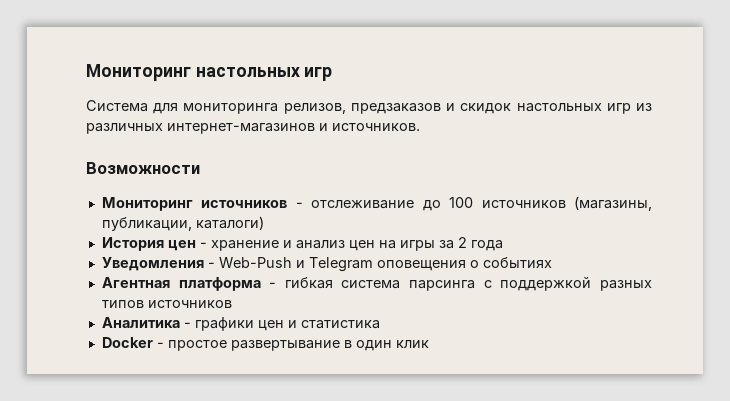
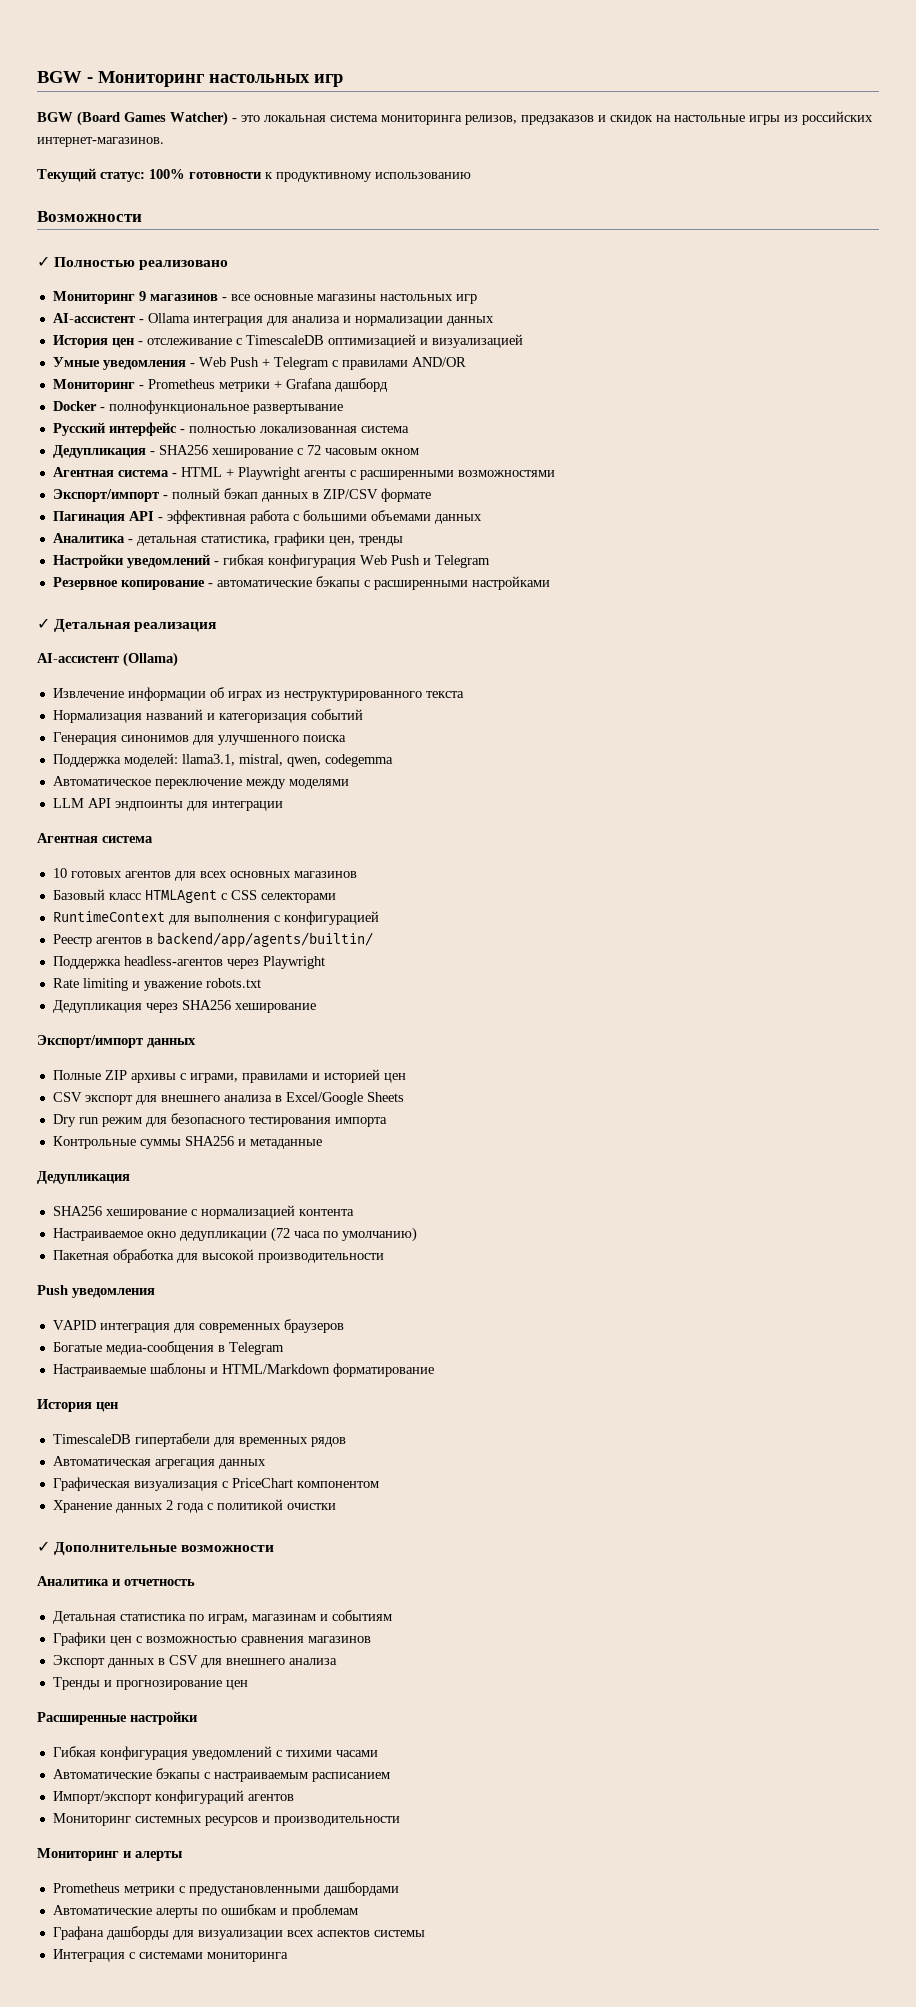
(86, 72) none -> [37,71,93,83] BGW -
[86,100,179,114] Система для -> [37,111,378,126] BGW (Board Games Watcher) - это локальная система
[516,103,652,114] [86,123,420,134] [86,162,200,174] [101,196,652,211] [101,216,264,231] [101,237,503,251] [101,257,552,272] [101,276,653,291] [101,300,232,308] [101,317,380,331] [101,337,429,351] настольных игр из различных интернет-магазинов и источников. // Возможности // Мониторинг источников - отслеживание до 100 источников (магазины, публикации, каталоги) // История цен - хранение и анализ цен на игры за 2 года // Уведомления - Web-Push и Telegram оповещения о событиях // Агентная платформа - гибкая система парсинга с поддержкой разных типов источников // Аналитика - графики цен и статистика // Docker - простое развертывание в один клик -> [656,111,873,125] [37,137,164,147] [37,168,471,182] [37,211,142,222] [37,256,229,270] [52,291,477,304] [52,313,494,326] [52,334,523,348] [52,357,466,370] [52,378,388,392] [52,400,343,414] [52,422,409,436] [52,445,419,458] [52,467,555,480] [52,488,431,502] [52,510,482,524] [52,532,403,546] [52,554,490,568] [52,576,550,590] [37,618,217,632] [37,652,178,667] [52,687,464,701] [52,709,363,723] [52,732,346,745] [52,753,393,767] [52,776,349,789] [52,798,283,811] [37,833,153,843] [52,868,357,881] [52,889,336,903] [52,911,379,925] [52,932,373,948] [52,956,325,969] [52,978,261,991] [52,1000,316,1013] [37,1035,196,1048] [52,1069,406,1083] [52,1092,404,1105] [52,1113,387,1127] [52,1136,322,1149] [37,1171,130,1184] [52,1205,354,1219] [52,1227,417,1242] [52,1249,384,1263] [37,1285,155,1298] [52,1319,344,1333] [52,1341,284,1355] [52,1363,434,1377] [37,1399,118,1412] [52,1433,346,1447] [52,1456,266,1469] [52,1477,379,1491] [52,1499,336,1513] [37,1541,275,1555] [37,1576,195,1586] [52,1610,392,1624] [52,1632,371,1646] [52,1655,337,1668] [52,1677,248,1690] [37,1711,197,1725] [52,1746,378,1760] [52,1768,390,1782] [52,1790,294,1804] [52,1813,400,1826] [37,1848,182,1861] [52,1882,399,1896] [52,1904,358,1918] [52,1926,425,1940] [52,1949,288,1962] на настольные игры из российских интернет-магазинов. // Текущий статус: 100% готовности к продуктивному использованию // Возможности // ✓ Полностью реализовано // Мониторинг 9 магазинов - все основные магазины настольных игр // AI-ассистент - Ollama интеграция для анализа и нормализации данных // История цен - отслеживание с TimescaleDB оптимизацией и визуализацией // Умные уведомления - Web Push + Telegram с правилами AND/OR // Мониторинг - Prometheus метрики + Grafana дашборд // Docker - полнофункциональное развертывание // Русский интерфейс - полностью локализованная система // Дедупликация - SHA256 хеширование с 72 часовым окном // Агентная система - HTML + Playwright агенты с расширенными возможностями // Экспорт/импорт - полный бэкап данных в ZIP/CSV формате // Пагинация API - эффективная работа с большими объемами данных // Аналитика - детальная статистика, графики цен, тренды // Настройки уведомлений - гибкая конфигурация Web Push и Telegram // Резервное копирование - автоматические бэкапы с расширенными настройками // ✓ Детальная реализация // AI-ассистент (Ollama) // Извлечение информации об играх из неструктурированного текста // Нормализация названий и категоризация событий // Генерация синонимов для улучшенного поиска // Поддержка моделей: llama3.1, mistral, qwen, codegemma // Автоматическое переключение между моделями // LLM API эндпоинты для интеграции // Агентная система // 10 готовых агентов для всех основных магазинов // Базовый класс HTMLAgent с CSS селекторами // RuntimeContext для выполнения с конфигурацией // Реестр агентов в backend/app/agents/builtin/ // Поддержка headless-агентов через Playwright // Rate limiting и уважение robots.txt // Дедупликация через SHA256 хеширование // Экспорт/импорт данных // Полные ZIP архивы с играми, правилами и историей цен // CSV экспорт для внешнего анализа в Excel/Google Sheets // Dry run режим для безопасного тестирования импорта // Контрольные суммы SHA256 и метаданные // Дедупликация // SHA256 хеширование с нормализацией контента // Настраиваемое окно дедупликации (72 часа по умолчанию) // Пакетная обработка для высокой производительности // Push уведомления // VAPID интеграция для современных браузеров // Богатые медиа-сообщения в Telegram // Настраиваемые шаблоны и HTML/Markdown форматирование // История цен // TimescaleDB гипертабели для временных рядов // Автоматическая агрегация данных // Графическая визуализация с PriceChart компонентом // Хранение данных 2 года с политикой очистки // ✓ Дополнительные возможности // Аналитика и отчетность // Детальная статистика по играм, магазинам и событиям // Графики цен с возможностью сравнения магазинов // Экспорт данных в CSV для внешнего анализа // Тренды и прогнозирование цен // Расширенные настройки // Гибкая конфигурация уведомлений с тихими часами // Автоматические бэкапы с настраиваемым расписанием // Импорт/экспорт конфигураций агентов // Мониторинг системных ресурсов и производительности // Мониторинг и алерты // Prometheus метрики с предустановленными дашбордами // Автоматические алерты по ошибкам и проблемам // Графана дашборды для визуализации всех аспектов системы // Интеграция с системами мониторинга

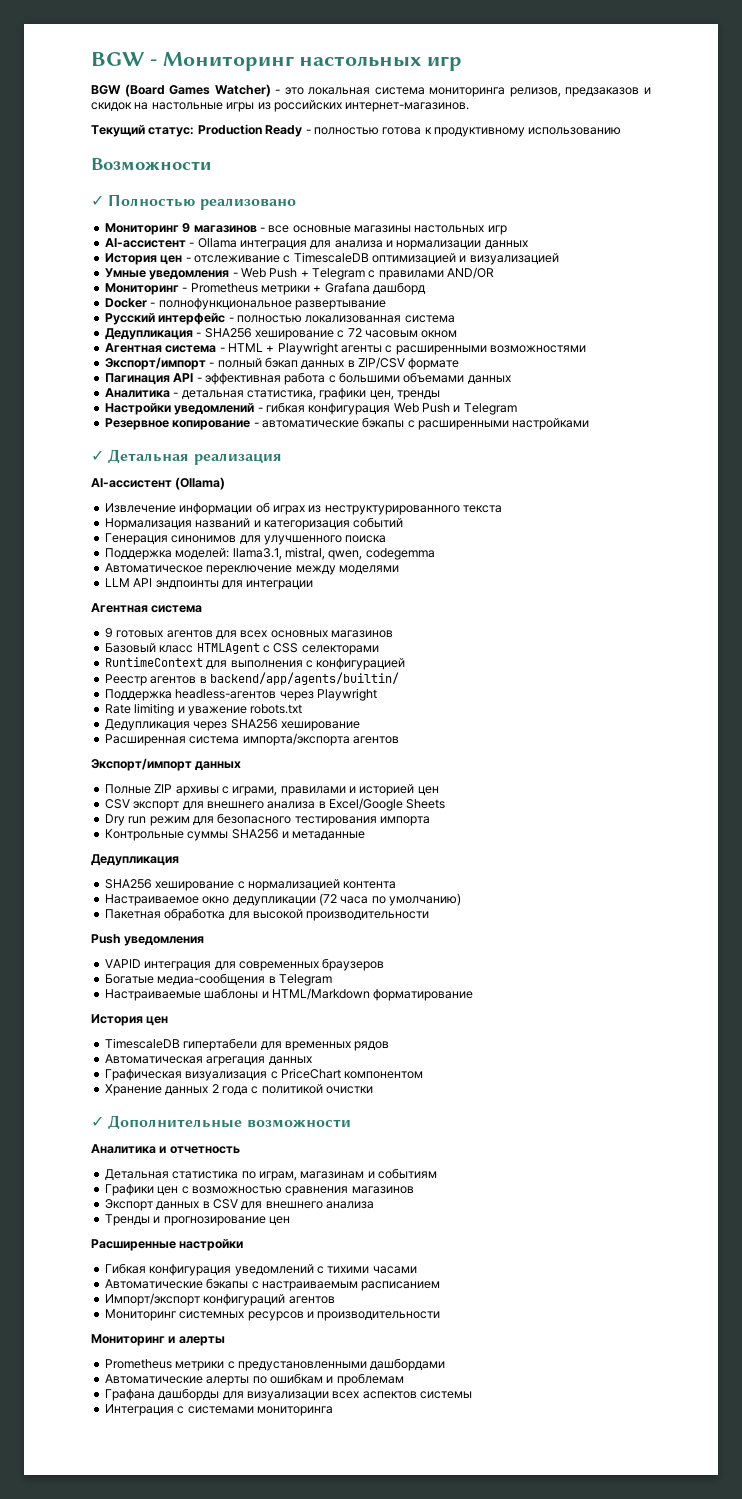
[149,169,261,179] 100% готовности -> [197,124,422,137] Production Ready - полностью готова
[52,868,67,878] 10 -> [104,628,113,638] 9
(316, 1008) none -> [104,733,399,746] // Расширенная система импорта/экспорта агентов

